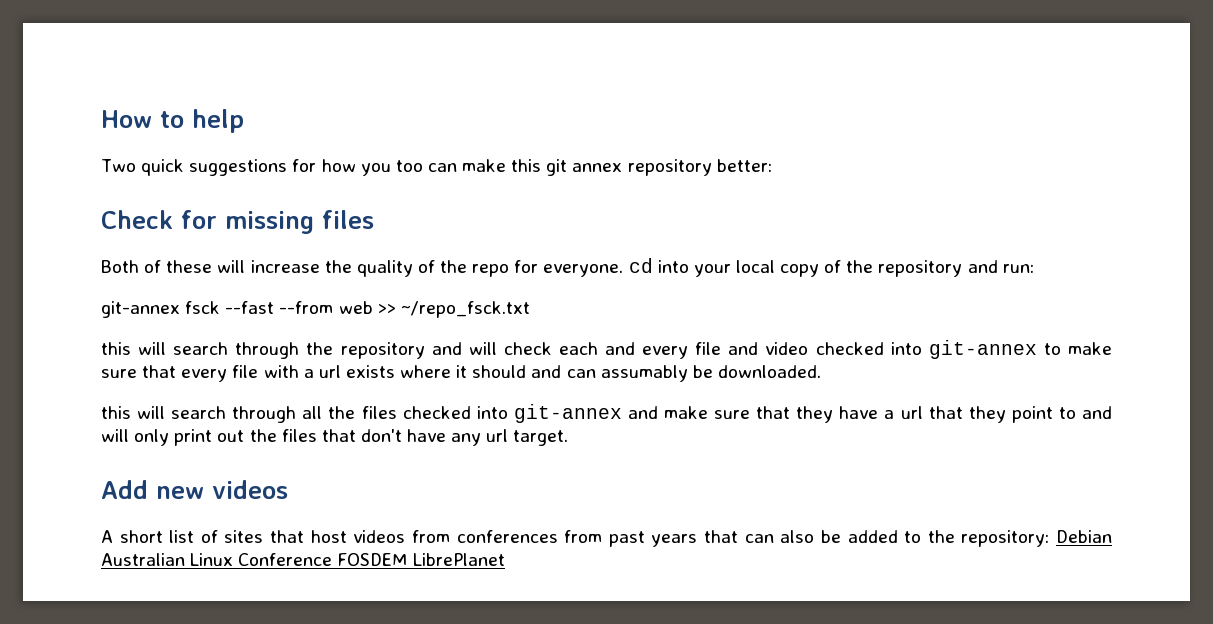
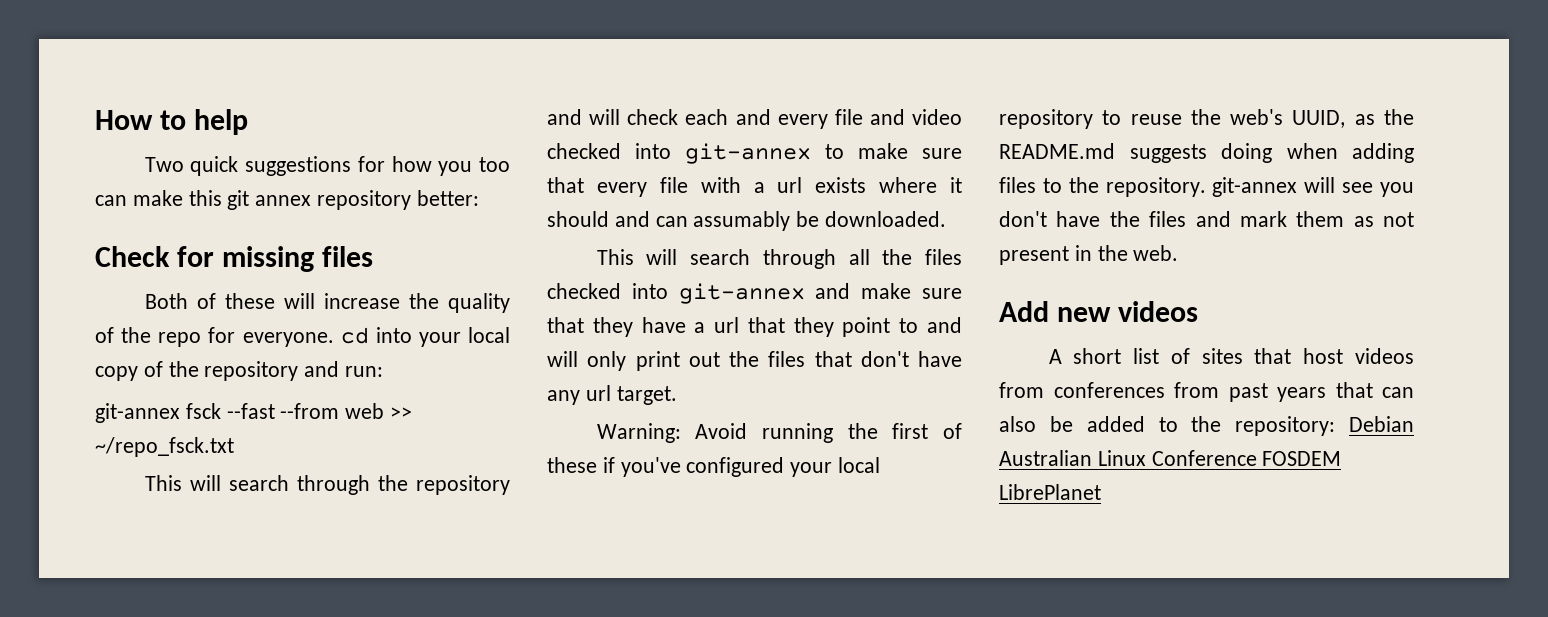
[101,342,131,355] this -> [144,475,182,491] This
[101,406,131,419] this -> [596,249,634,265] This
(569, 438) none -> [596,423,962,443] [547,457,881,477] [999,109,1414,129] [999,143,1414,163] [999,177,1414,197] [999,211,1414,227] [999,245,1179,265] // Warning: Avoid running the first of these if you've configured your local repository to reuse the web's UUID, as the README.md suggests doing when adding files to the repository. git-annex will see you don't have the files and mark them as not present in the web.

